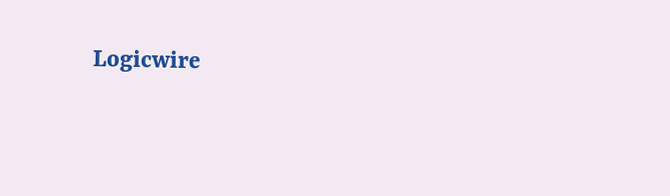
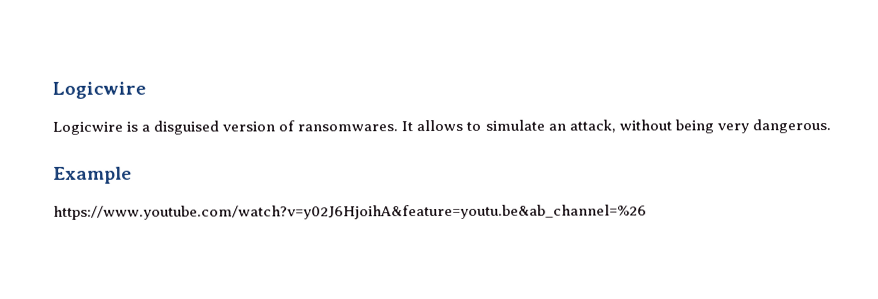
[92,49,201,74] Logicwire -> [52,81,146,99] [52,119,831,135] [53,166,132,184] [53,204,647,220] Logicwire // Logicwire is a disguised version of ransomwares. It allows to simulate an attack, without being very dangerous. // Example // https://www.youtube.com/watch?v=y02J6HjoihA&feature=youtu.be&ab_channel=%26

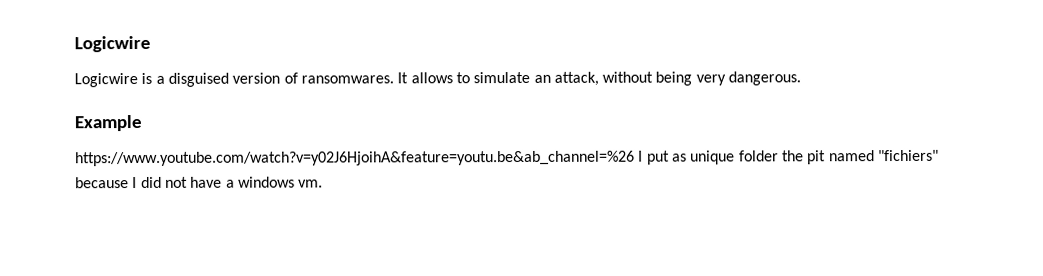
(647, 212) none -> [638,149,939,165] [75,176,324,189] I put as unique folder the pit named "fichiers" because I did not have a windows vm.

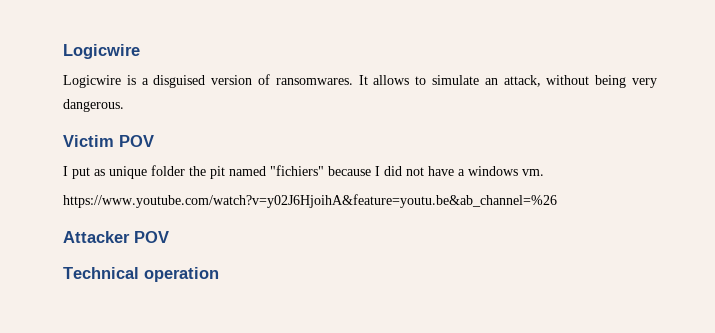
[74,114,142,132] [75,150,635,167] Example // https://www.youtube.com/watch?v=y02J6HjoihA&feature=youtu.be&ab_channel=%26 -> [63,135,154,147] Victim POV //
(324, 183) none -> [63,194,557,208] [63,231,169,243] [63,267,219,282] // https://www.youtube.com/watch?v=y02J6HjoihA&feature=youtu.be&ab_channel=%26 // Attacker POV // Technical operation

